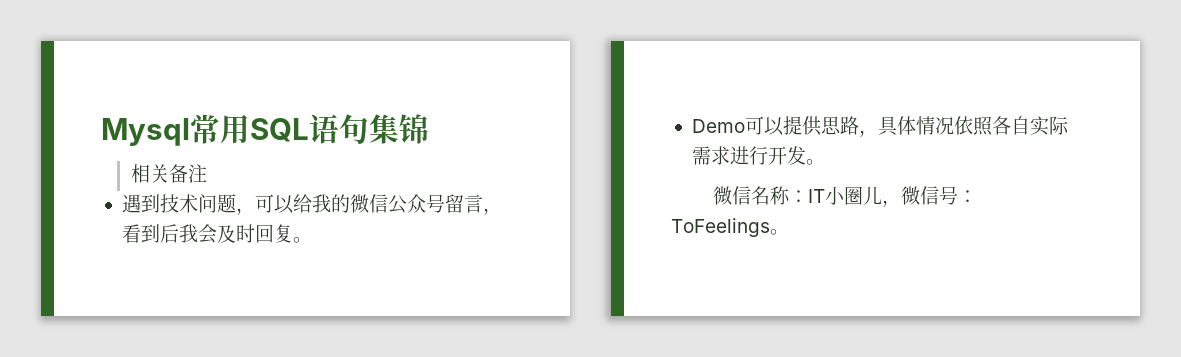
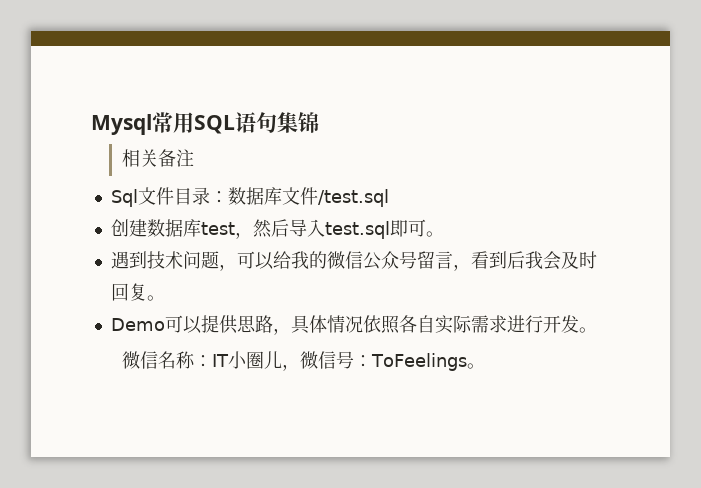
(207, 173) none -> [110,187,389,207] [110,219,444,239] // Sql文件目录：数据库文件/test.sql // 创建数据库test，然后导入test.sql即可。

